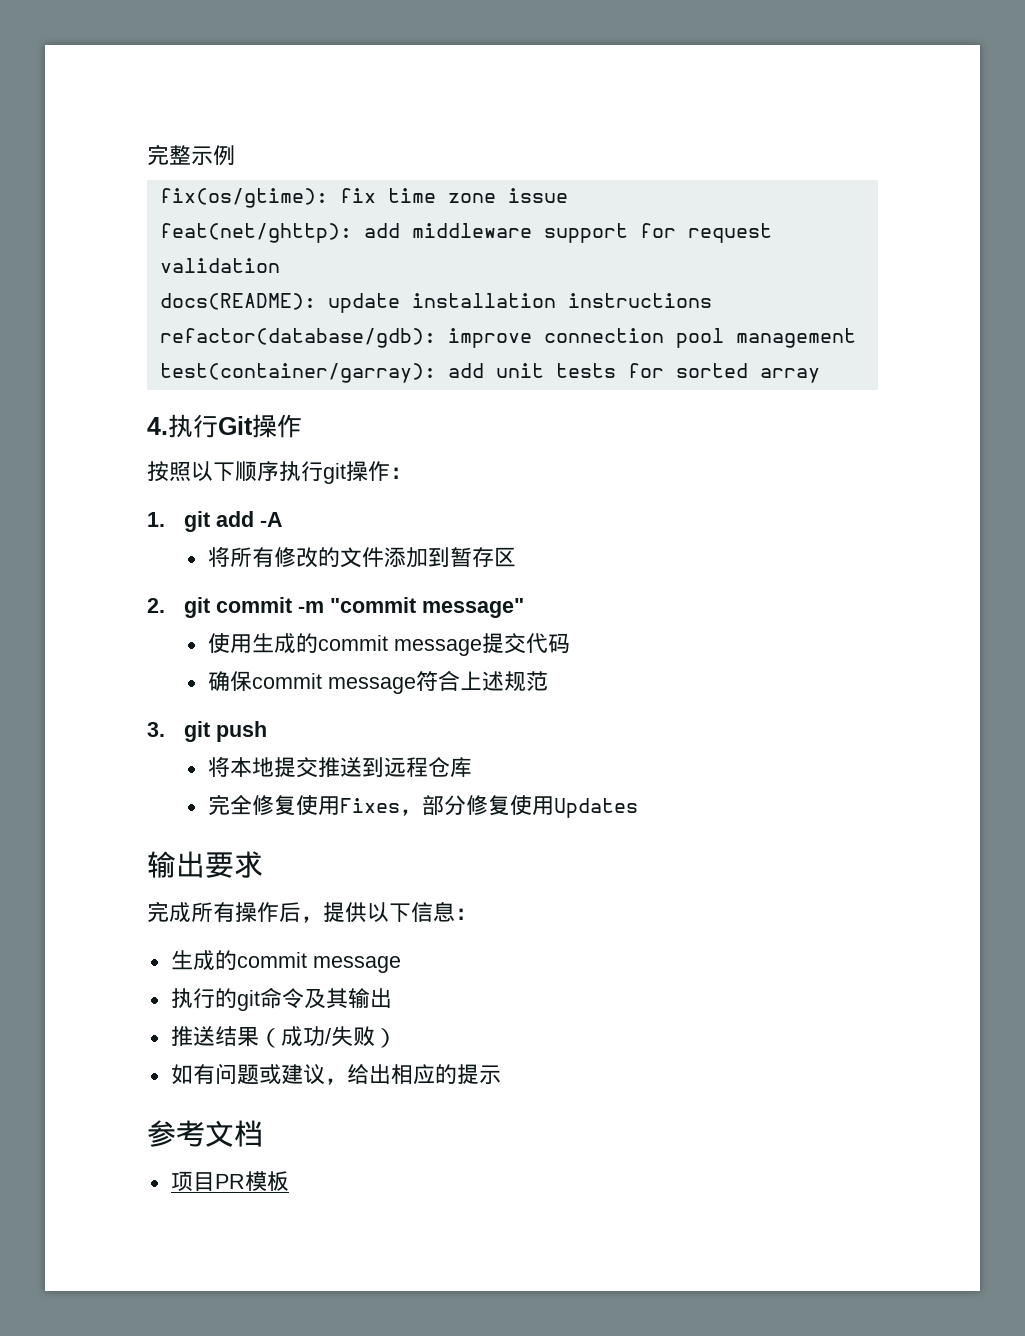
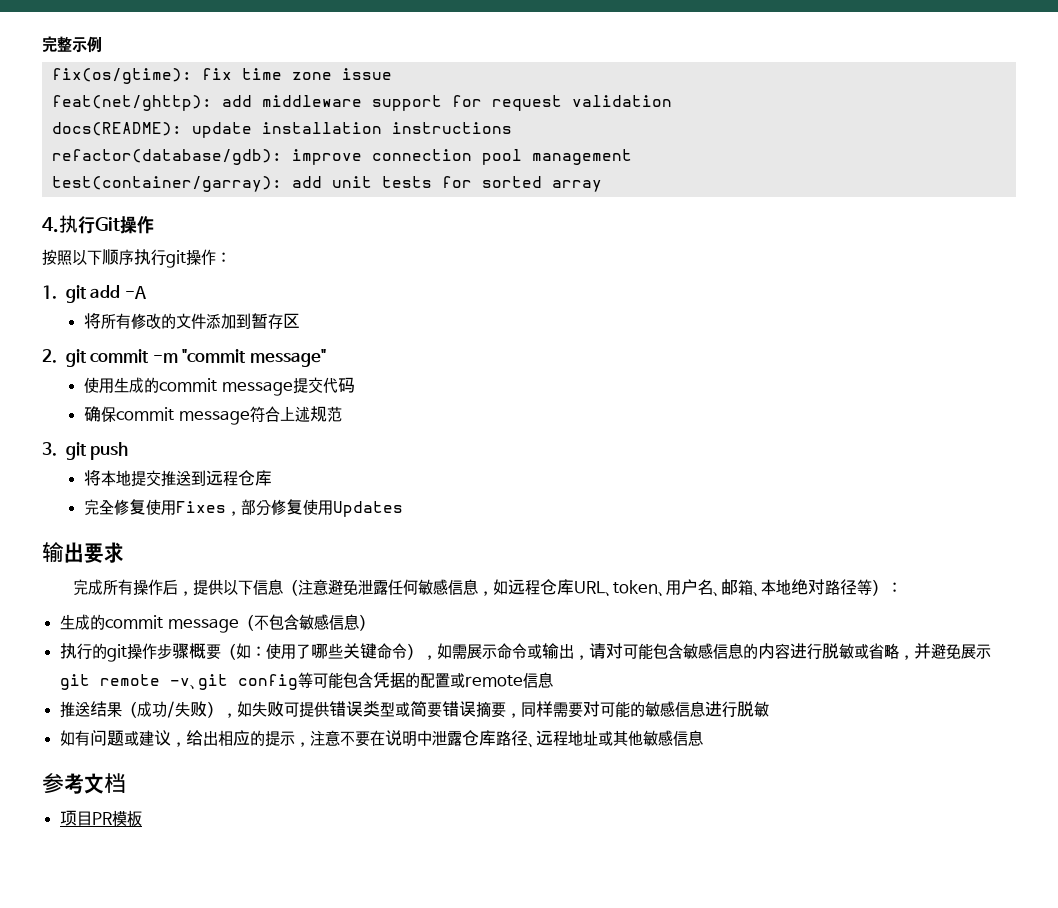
[455,908,477,920] [170,950,401,973] [170,987,392,1011] ： // 生成的commit message // 执行的git命令及其输出 -> [282,579,902,597] [60,614,374,633] [60,643,992,662] [60,672,554,690] （注意避免泄露任何敏感信息，如远程仓库URL、token、用户名、邮箱、本地绝对路径等）： // 生成的commit message（不包含敏感信息） // 执行的git操作步骤概要（如：使用了哪些关键命令），如需展示命令或输出，请对可能包含敏感信息的内容进行脱敏或省略，并避免展示git remote -v、git config等可能包含凭据的配置或remote信息
(397, 1038) none -> [222,701,770,718] ，如失败可提供错误类型或简要错误摘要，同样需要对可能的敏感信息进行脱敏
(501, 1074) none -> [295,730,704,748] ，注意不要在说明中泄露仓库路径、远程地址或其他敏感信息

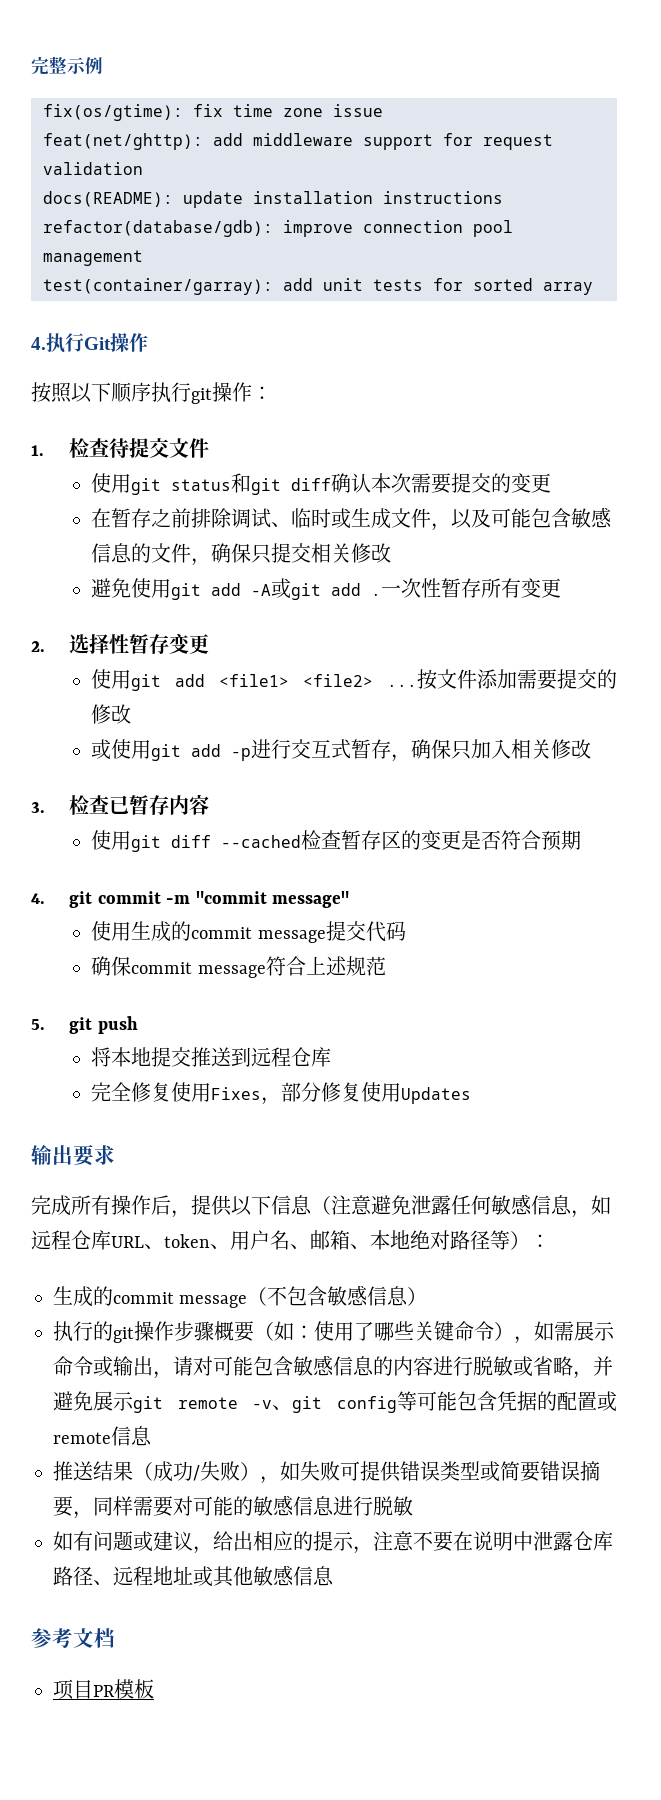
[66,285,146,303] [84,313,301,329] [42,349,57,363] git add -A // 将所有修改的文件添加到暂存区 // 2. -> [69,438,210,458] [91,473,552,495] [91,507,613,531] [91,543,392,566] [91,578,562,600] [31,633,210,654] [91,669,617,691] [91,704,132,724] [91,739,592,762] [31,794,210,815] [91,830,582,852] [31,893,45,904] 检查待提交文件 // 使用git status和git diff确认本次需要提交的变更 // 在暂存之前排除调试、临时或生成文件，以及可能包含敏感信息的文件，确保只提交相关修改 // 避免使用git add -A或git add .一次性暂存所有变更 // 2.选择性暂存变更 // 使用git add <file1> <file2> ...按文件添加需要提交的修改 // 或使用git add -p进行交互式暂存，确保只加入相关修改 // 3.检查已暂存内容 // 使用git diff --cached检查暂存区的变更是否符合预期 // 4.
[42,442,57,456] 3. -> [31,1019,45,1030] 5.

